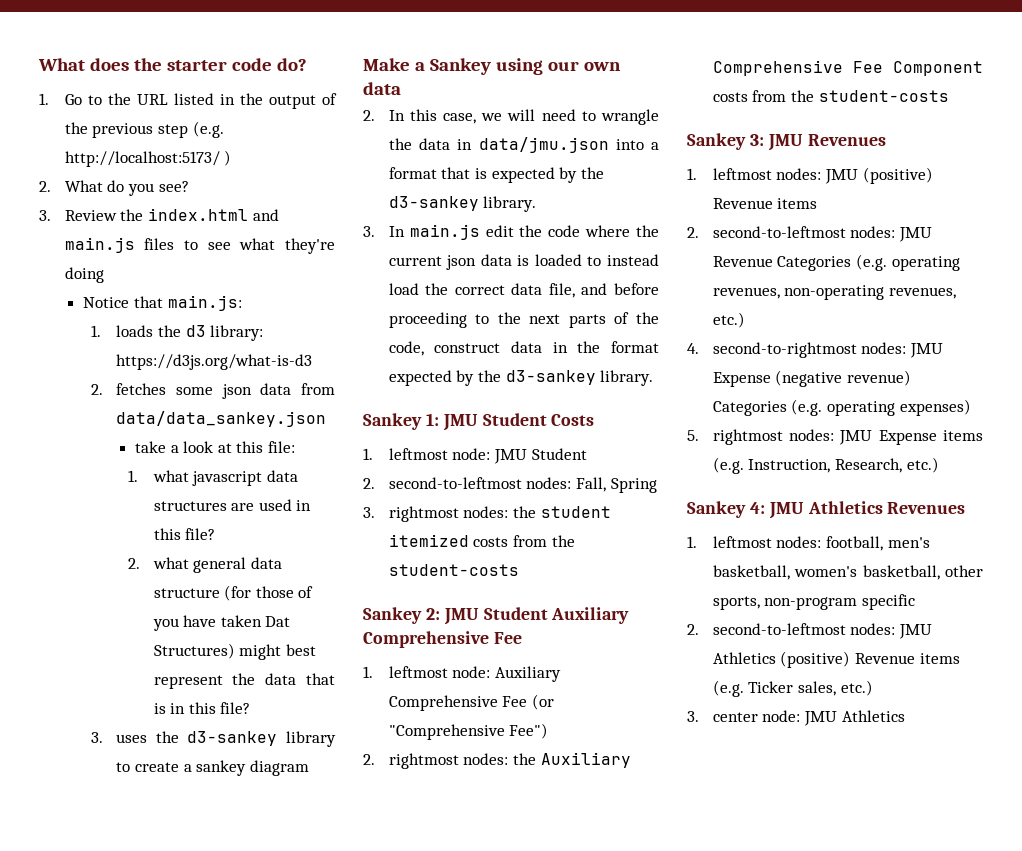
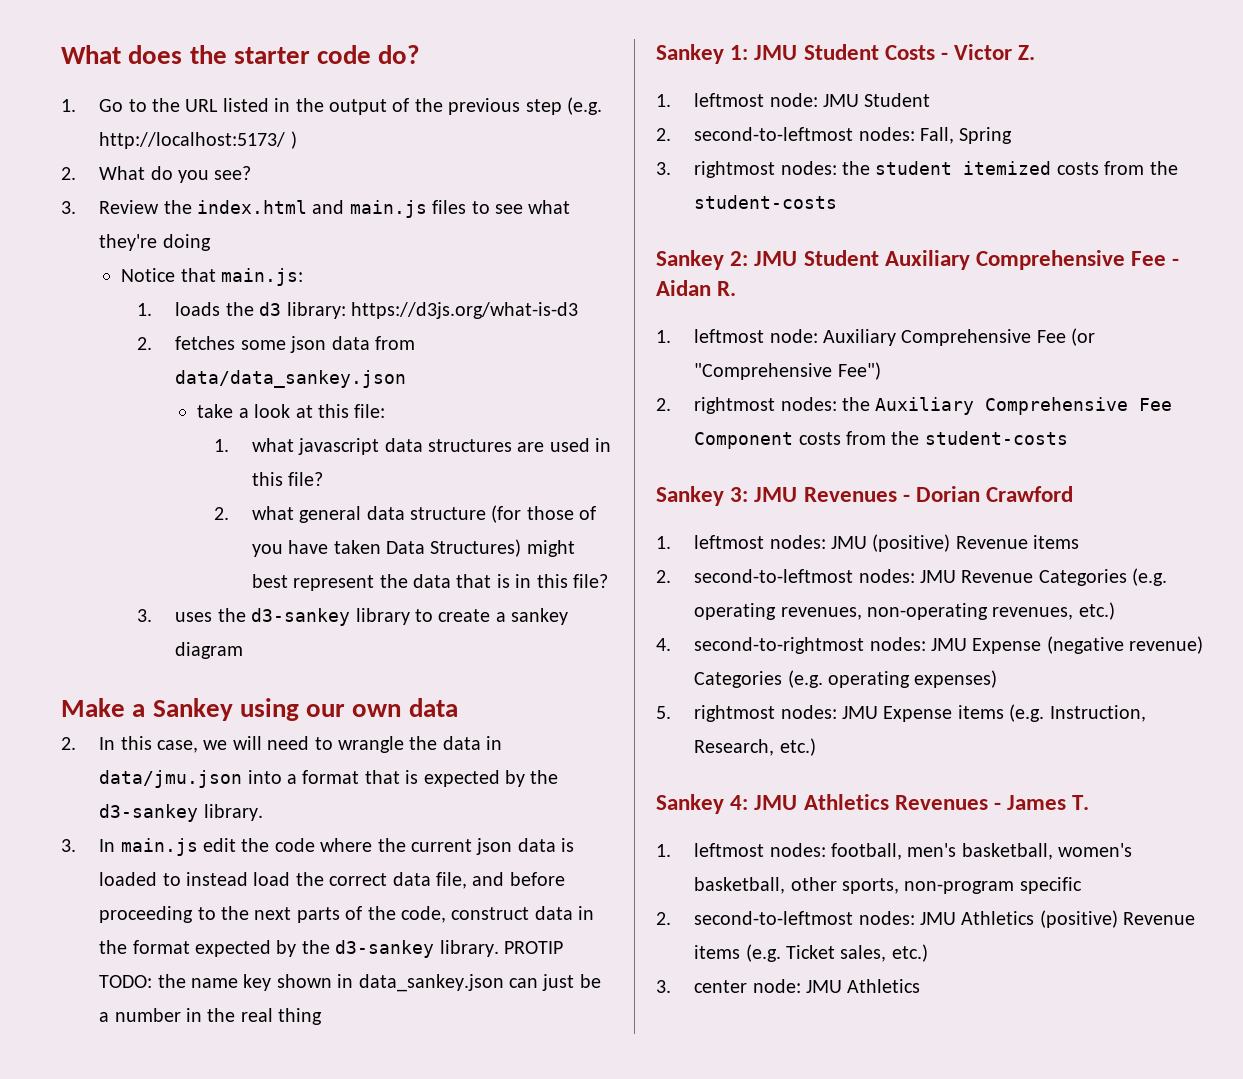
[265,616,291,627] Dat -> [385,541,425,554] Data
(654, 378) none -> [503,941,563,954] [99,974,601,992] [99,1008,323,1025] PROTIP TODO: the name key shown in data_sankey.json can just be a number in the real thing
(595, 420) none -> [941,44,1036,60] - Victor Z.
(522, 638) none -> [1172,258,1180,266] [656,280,737,296] - Aidan R.
(886, 140) none -> [902,486,1074,502] - Dorian Crawford
(966, 508) none -> [994,795,1090,810] - James T.
[748,681,794,693] Ticker -> [785,945,835,959] Ticket

